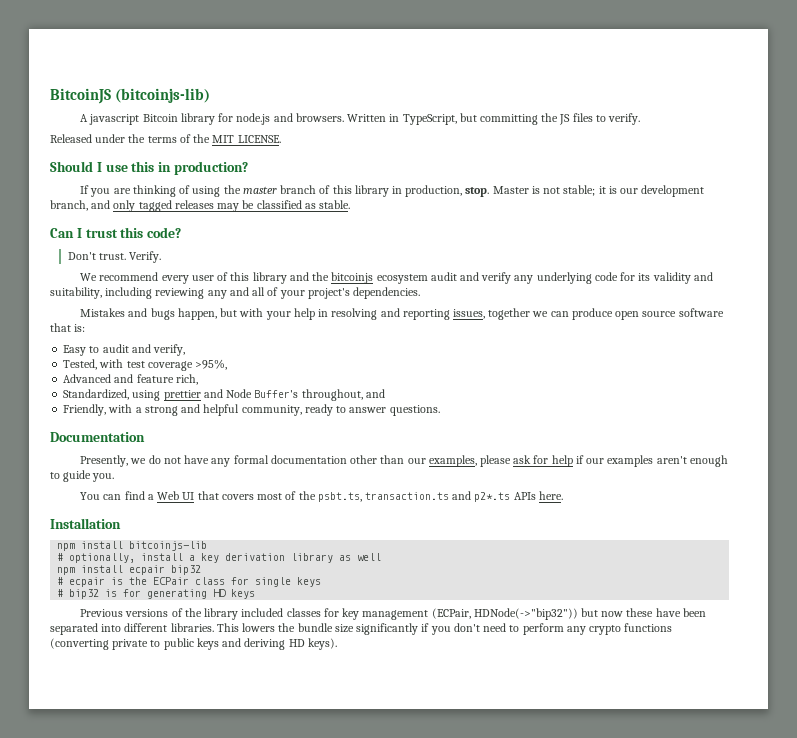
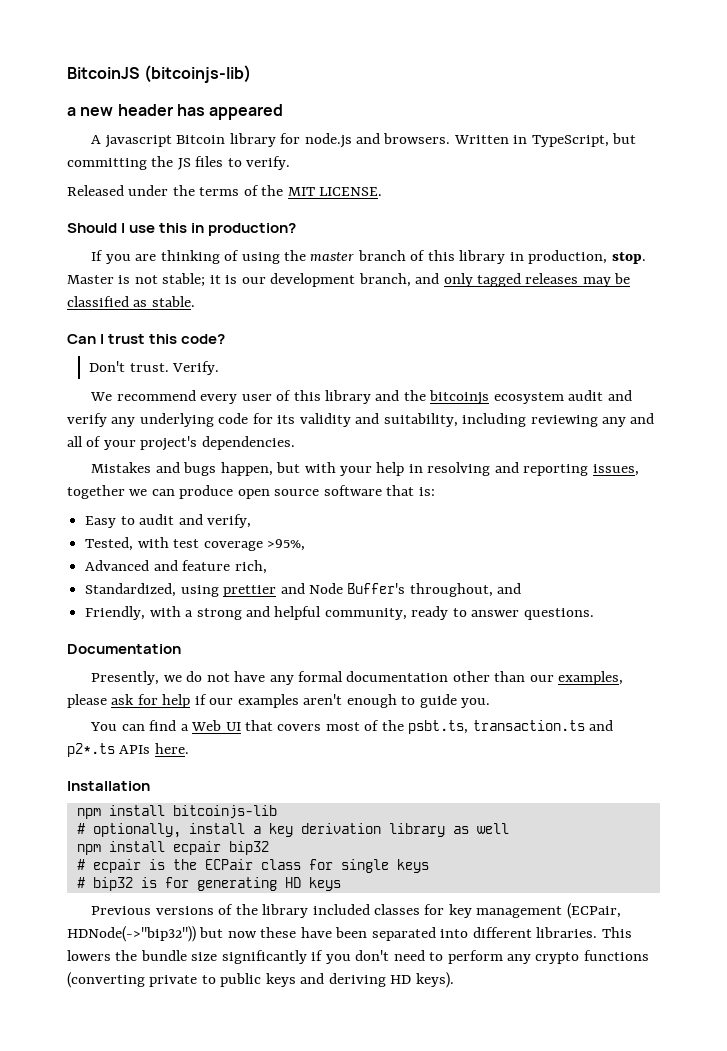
(211, 95) none -> [67,104,284,120] // a new header has appeared

